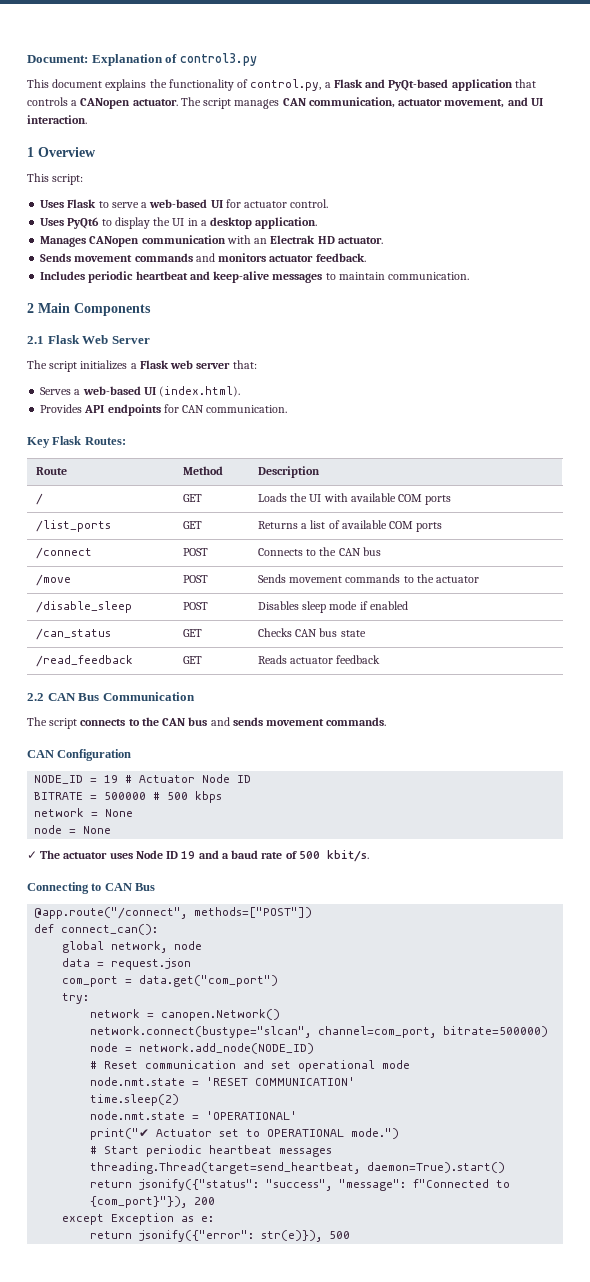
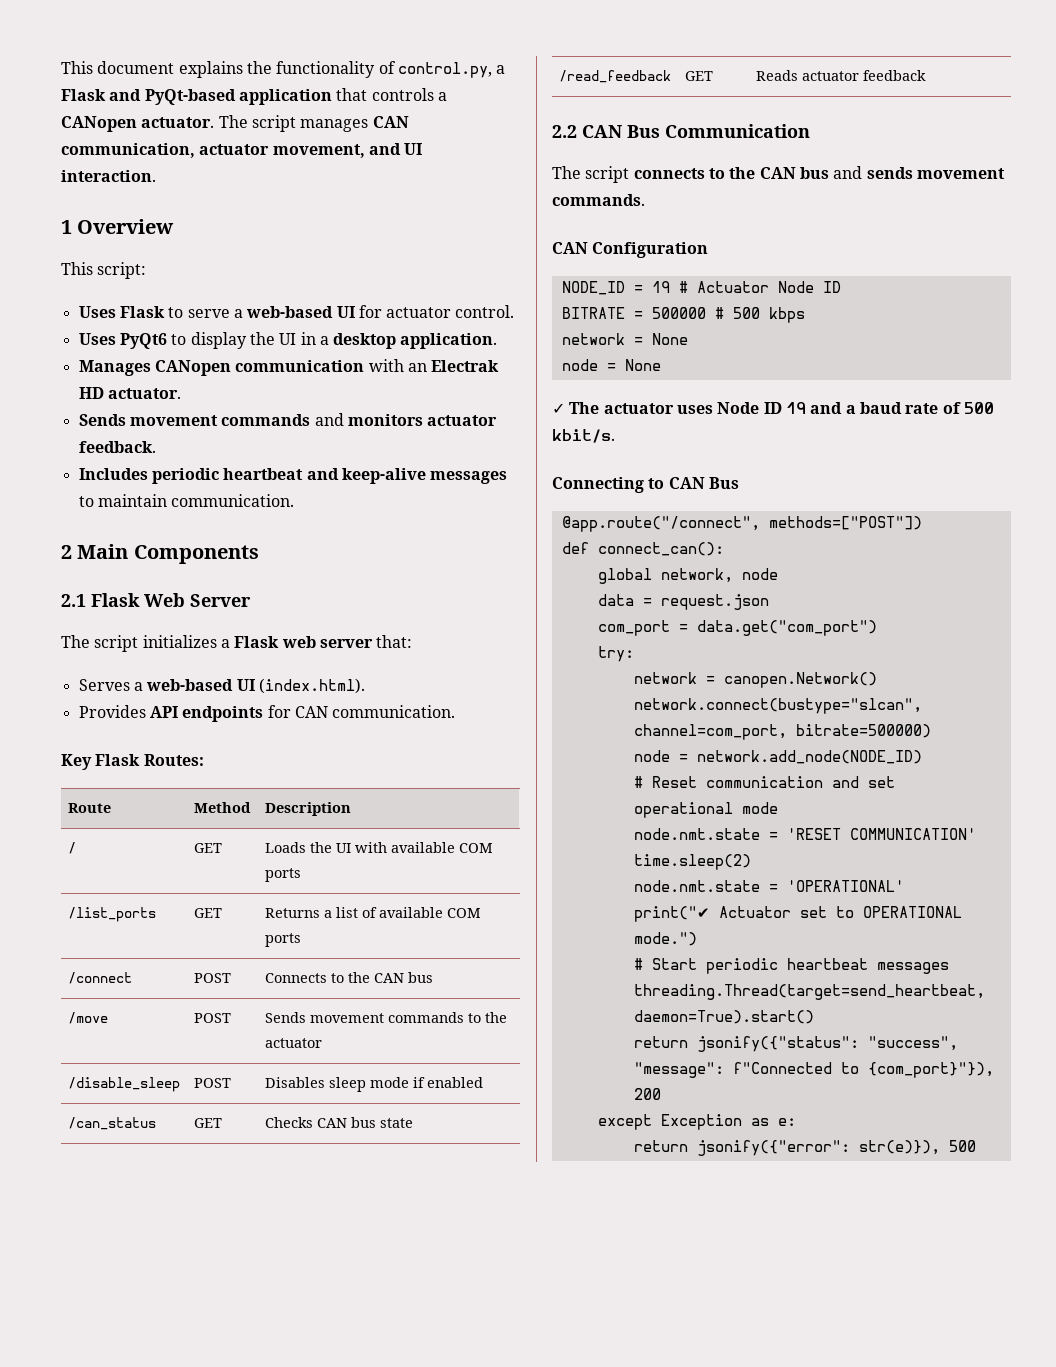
[27,53,257,66] Document: Explanation of control3.py // -> (61, 67) none

